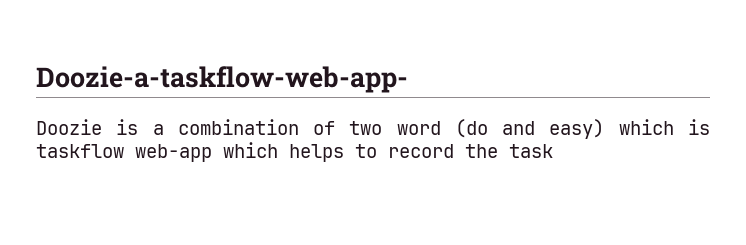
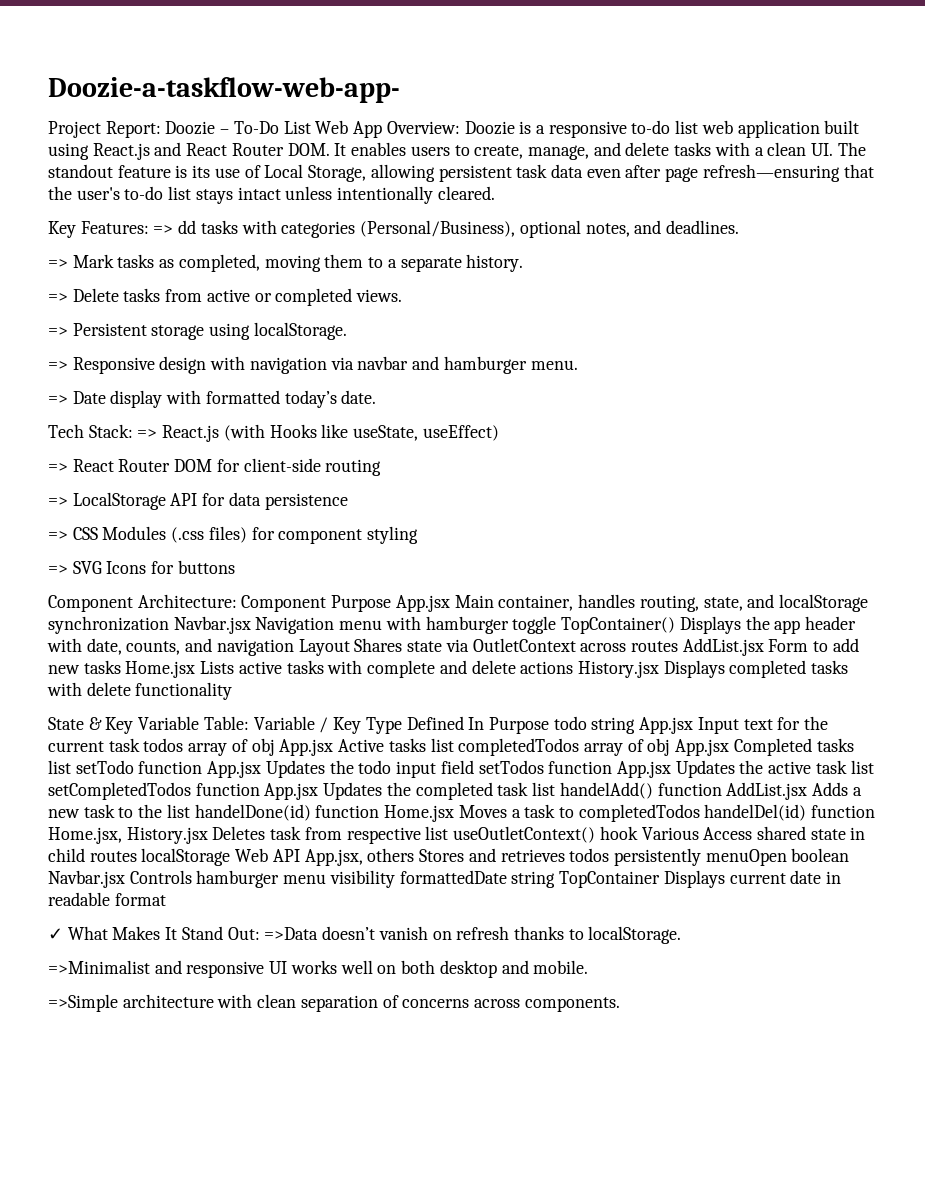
[36,119,710,139] [36,142,553,162] Doozie is a combination of two word (do and easy) which is taskflow web-app which helps to record the task -> [48,120,860,138] [48,142,866,160] [48,164,874,182] [48,186,495,204] [48,220,739,238] [48,254,524,272] [48,288,403,306] [48,322,347,340] [48,356,578,374] [48,390,377,408] [48,424,499,442] [48,458,382,476] [48,492,348,510] [48,526,419,544] [48,560,235,574] [48,594,868,612] [48,616,856,634] [47,638,859,656] [48,660,849,678] [47,682,233,700] [48,716,829,734] [48,738,854,756] [48,760,874,778] [48,782,862,800] [48,804,876,822] [48,826,866,844] [48,848,850,866] [48,870,841,888] [48,892,166,906] [48,926,682,944] [48,960,589,978] [48,994,620,1012] Project Report: Doozie – To-Do List Web App Overview: Doozie is a responsive to-do list web application built using React.js and React Router DOM. It enables users to create, manage, and delete tasks with a clean UI. The standout feature is its use of Local Storage, allowing persistent task data even after page refresh—ensuring that the user's to-do list stays intact unless intentionally cleared. // Key Features: => dd tasks with categories (Personal/Business), optional notes, and deadlines. // => Mark tasks as completed, moving them to a separate history. // => Delete tasks from active or completed views. // => Persistent storage using localStorage. // => Responsive design with navigation via navbar and hamburger menu. // => Date display with formatted today’s date. // Tech Stack: => React.js (with Hooks like useState, useEffect) // => React Router DOM for client-side routing // => LocalStorage API for data persistence // => CSS Modules (.css files) for component styling // => SVG Icons for buttons // Component Architecture: Component Purpose App.jsx Main container, handles routing, state, and localStorage synchronization Navbar.jsx Navigation menu with hamburger toggle TopContainer() Displays the app header with date, counts, and navigation Layout Shares state via OutletContext across routes AddList.jsx Form to add new tasks Home.jsx Lists active tasks with complete and delete actions History.jsx Displays completed tasks with delete functionality // State & Key Variable Table: Variable / Key Type Defined In Purpose todo string App.jsx Input text for the current task todos array of obj App.jsx Active tasks list completedTodos array of obj App.jsx Completed tasks list setTodo function App.jsx Updates the todo input field setTodos function App.jsx Updates the active task list setCompletedTodos function App.jsx Updates the completed task list handelAdd() function AddList.jsx Adds a new task to the list handelDone(id) function Home.jsx Moves a task to completedTodos handelDel(id) function Home.jsx, History.jsx Deletes task from respective list useOutletContext() hook Various Access shared state in child routes localStorage Web API App.jsx, others Stores and retrieves todos persistently menuOpen boolean Navbar.jsx Controls hamburger menu visibility formattedDate string TopContainer Displays current date in readable format // ✓ What Makes It Stand Out: =>Data doesn’t vanish on refresh thanks to localStorage. // =>Minimalist and responsive UI works well on both desktop and mobile. // =>Simple architecture with clean separation of concerns across components.

